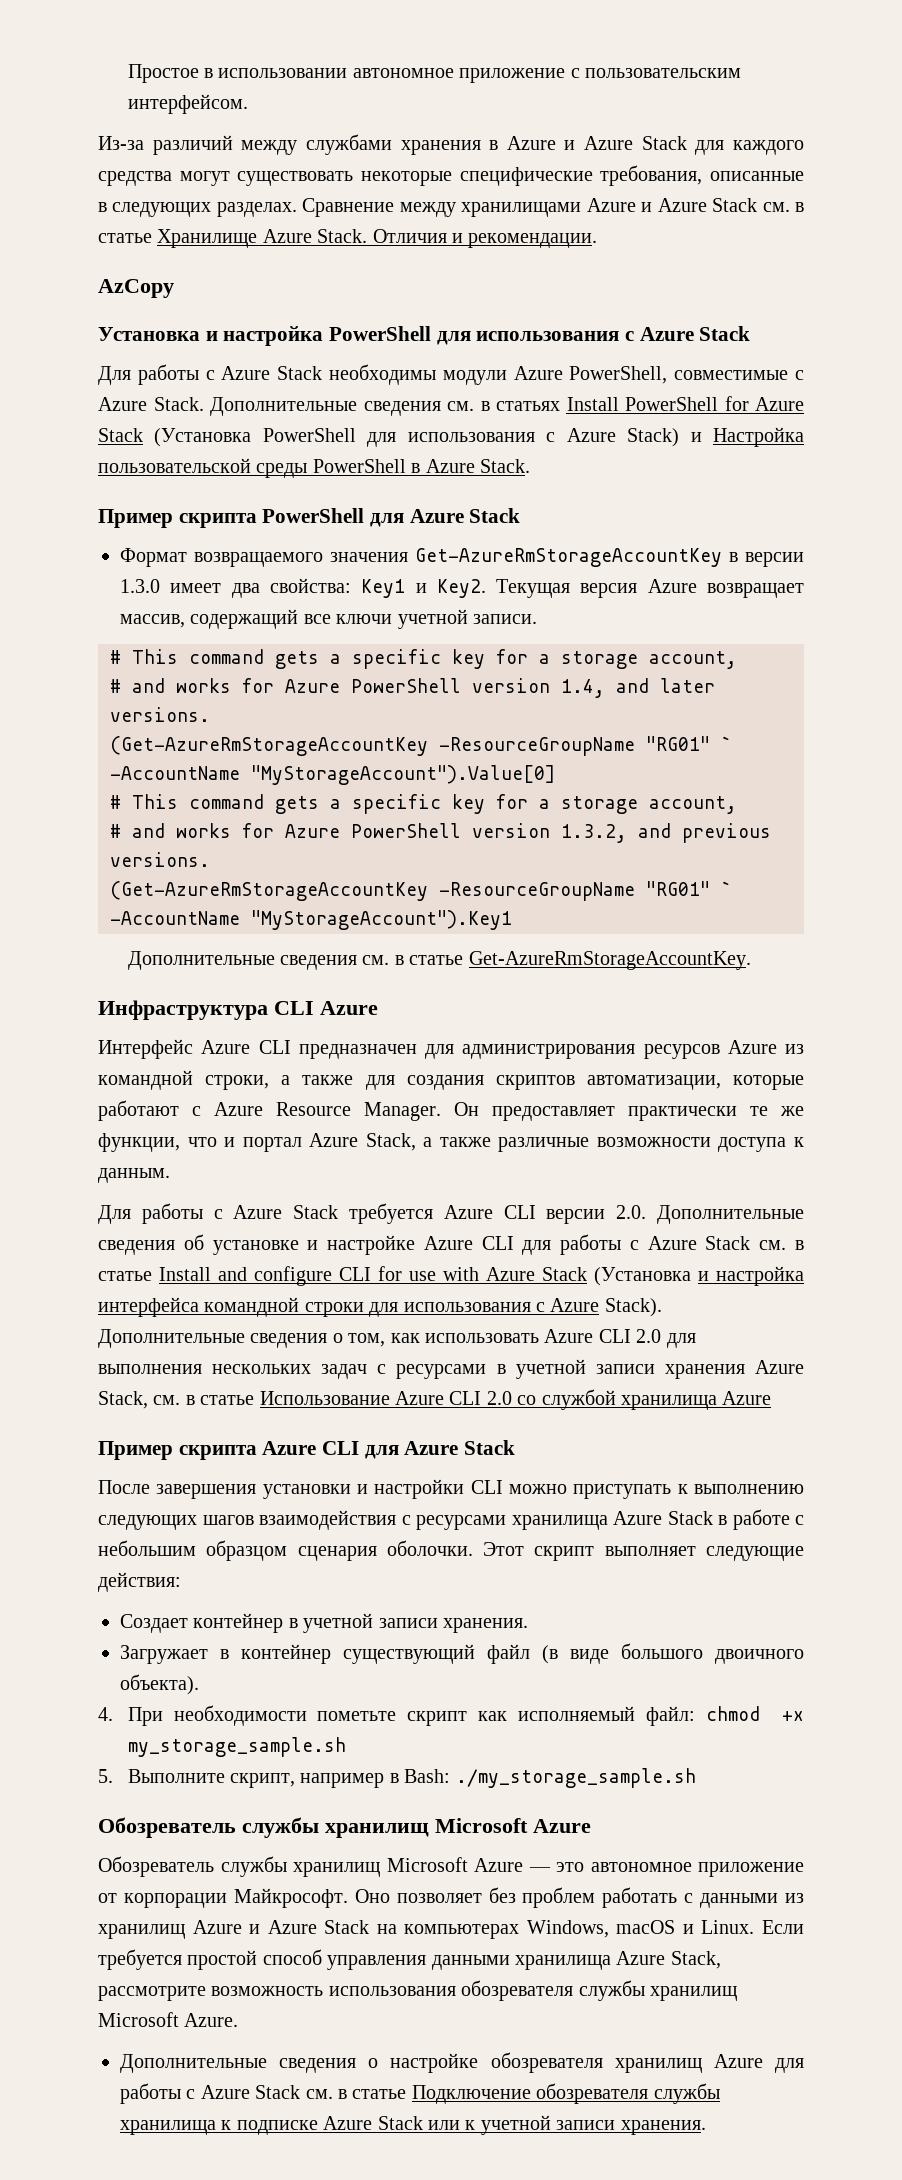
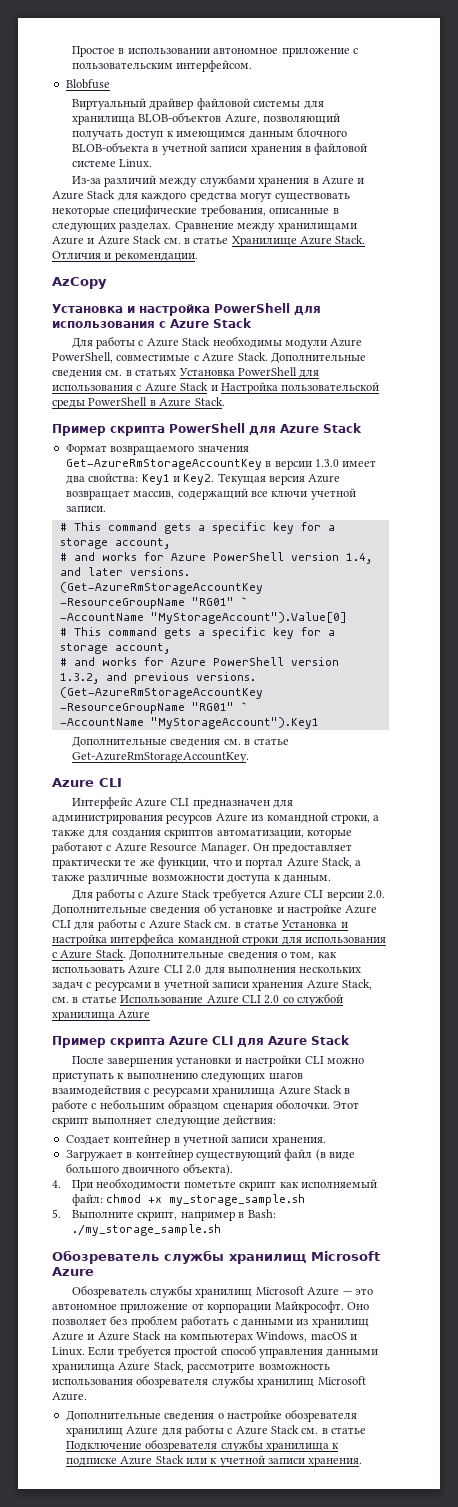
(248, 104) none -> [65,79,110,89] [72,98,324,110] [72,112,341,125] [72,127,347,140] [72,142,368,155] [72,159,153,168] // Blobfuse // Виртуальный драйвер файловой системы для хранилища BLOB-объектов Azure, позволяющий получать доступ к имеющимся данным блочного BLOB-объекта в учетной записи хранения в файловой системе Linux.
[566,396,804,411] [98,428,680,447] Install PowerShell for Azure Stack (Установка PowerShell для использования с Azure Stack) -> [178,367,320,378] [52,382,209,392] Установка PowerShell для использования с Azure Stack
[98,1000,378,1020] Инфраструктура CLI Azure -> [52,778,122,787] Azure CLI
[159,1266,691,1286] Install and configure CLI for use with Azure Stack (Установка -> [281,920,338,928] Установка
[604,1298,662,1317] Stack). -> [95,949,126,958] Stack.

